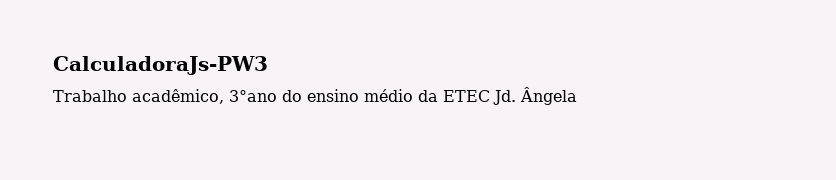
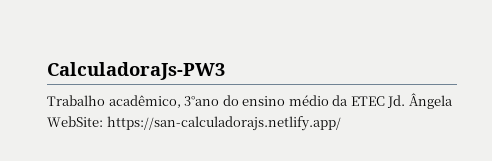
(577, 96) none -> [47,116,341,131] // WebSite: https://san-calculadorajs.netlify.app/

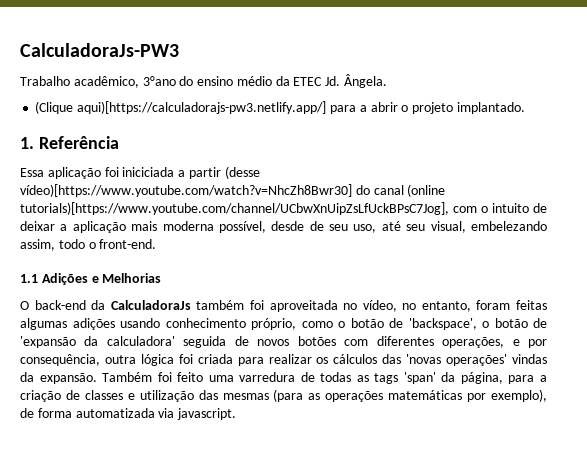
[408,93,453,109] [47,116,341,131] Ângela // WebSite: https://san-calculadorajs.netlify.app/ -> [344,74,388,88] [35,101,525,114] [20,136,119,149] [20,166,260,179] [20,184,446,197] [20,202,547,215] [20,221,547,233] [20,239,157,251] [20,273,162,285] [20,300,547,312] [20,318,547,330] [20,336,547,348] [20,354,548,366] [20,372,547,384] [20,389,547,402] [20,408,237,420] Ângela. // (Clique aqui)[https://calculadorajs-pw3.netlify.app/] para a abrir o projeto implantado. // 1. Referência // Essa aplicação foi iniciciada a partir (desse vídeo)[https://www.youtube.com/watch?v=NhcZh8Bwr30] do canal (online tutorials)[https://www.youtube.com/channel/UCbwXnUipZsLfUckBPsC7Jog], com o intuito de deixar a aplicação mais moderna possível, desde de seu uso, até seu visual, embelezando assim, todo o front-end. // 1.1 Adições e Melhorias // O back-end da CalculadoraJs também foi aproveitada no vídeo, no entanto, foram feitas algumas adições usando conhecimento próprio, como o botão de 'backspace', o botão de 'expansão da calculadora' seguida de novos botões com diferentes operações, e por consequência, outra lógica foi criada para realizar os cálculos das 'novas operações' vindas da expansão. Também foi feito uma varredura de todas as tags 'span' da página, para a criação de classes e utilização das mesmas (para as operações matemáticas por exemplo), de forma automatizada via javascript.

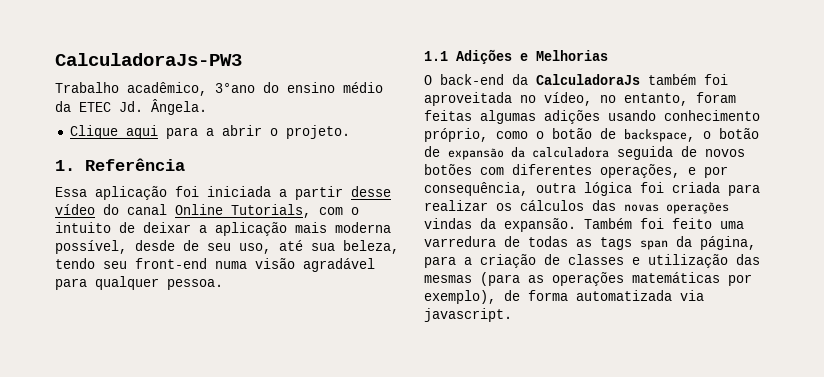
[35,101,327,114] (Clique aqui)[https://calculadorajs-pw3.netlify.app/] -> [69,125,158,139] Clique aqui
[412,102,525,114] projeto implantado. -> [285,125,350,139] projeto.
[122,167,175,177] iniciciada -> [207,186,271,197] iniciada
[224,166,260,179] [20,184,446,197] [20,202,449,215] (desse vídeo)[https://www.youtube.com/watch?v=NhcZh8Bwr30] do canal (online tutorials)[https://www.youtube.com/channel/UCbwXnUipZsLfUckBPsC7Jog], -> [351,186,391,197] [55,204,311,218] desse vídeo do canal Online Tutorials,
[406,221,547,233] [20,239,157,251] seu visual, embelezando assim, todo o front-end. -> [311,240,399,254] [55,258,375,272] [55,276,223,290] sua beleza, tendo seu front-end numa visão agradável para qualquer pessoa.
[408,318,547,330] [20,336,175,348] 'backspace', o botão de 'expansão da calculadora' -> [624,128,759,142] [424,146,609,160] backspace, o botão de expansão da calculadora
[406,354,508,366] 'novas operações' -> [624,202,729,214] novas operações
[403,372,436,384] 'span' -> [640,240,668,250] span

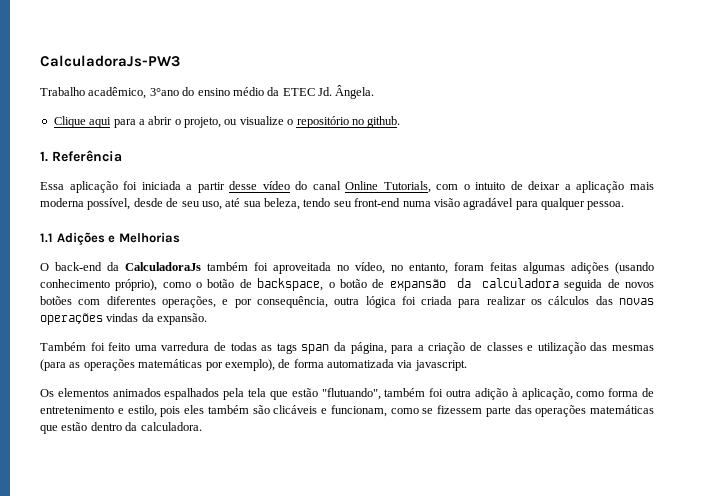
[285,125,350,139] projeto. -> [184,116,401,128] projeto, ou visualize o repositório no github.
[608,110,760,121] [424,128,488,142] usando conhecimento próprio, -> [615,262,654,274] [40,279,158,291] (usando conhecimento próprio),
(576, 225) none -> (208, 319) //
(512, 315) none -> [40,388,655,400] [40,405,654,417] [40,422,202,434] // Os elementos animados espalhados pela tela que estão "flutuando", também foi outra adição à aplicação, como forma de entretenimento e estilo, pois eles também são clicáveis e funcionam, como se fizessem parte das operações matemáticas que estão dentro da calculadora.

